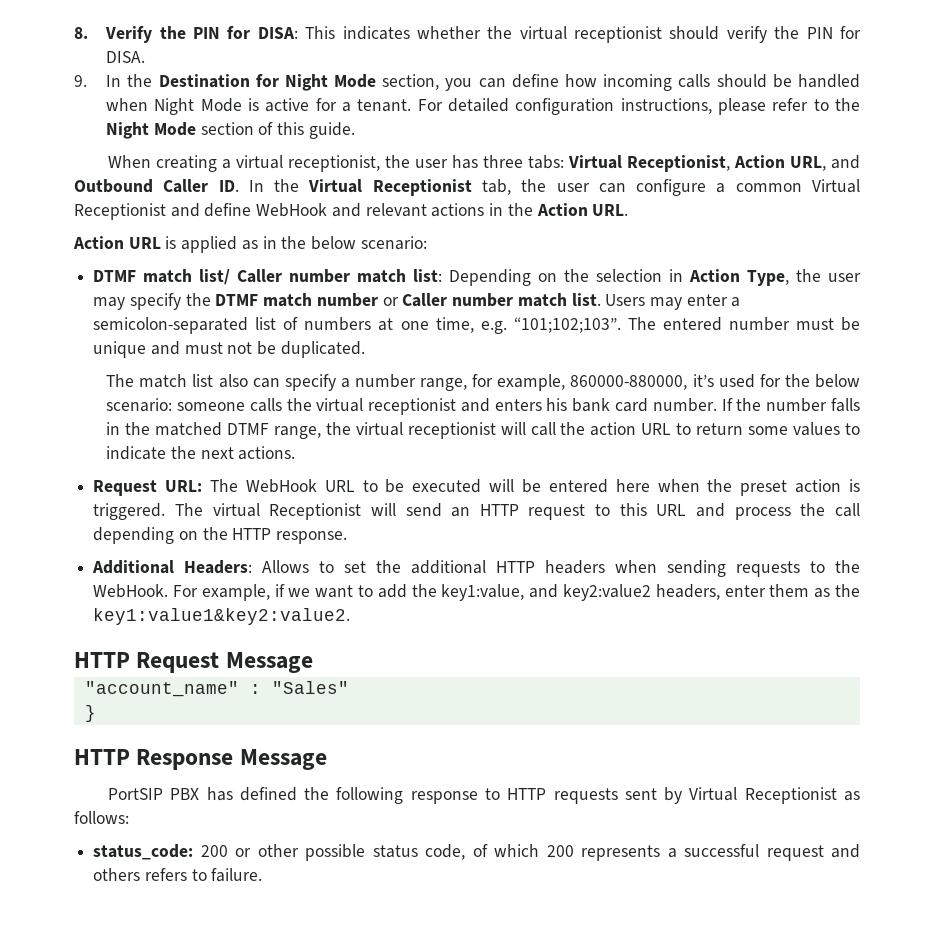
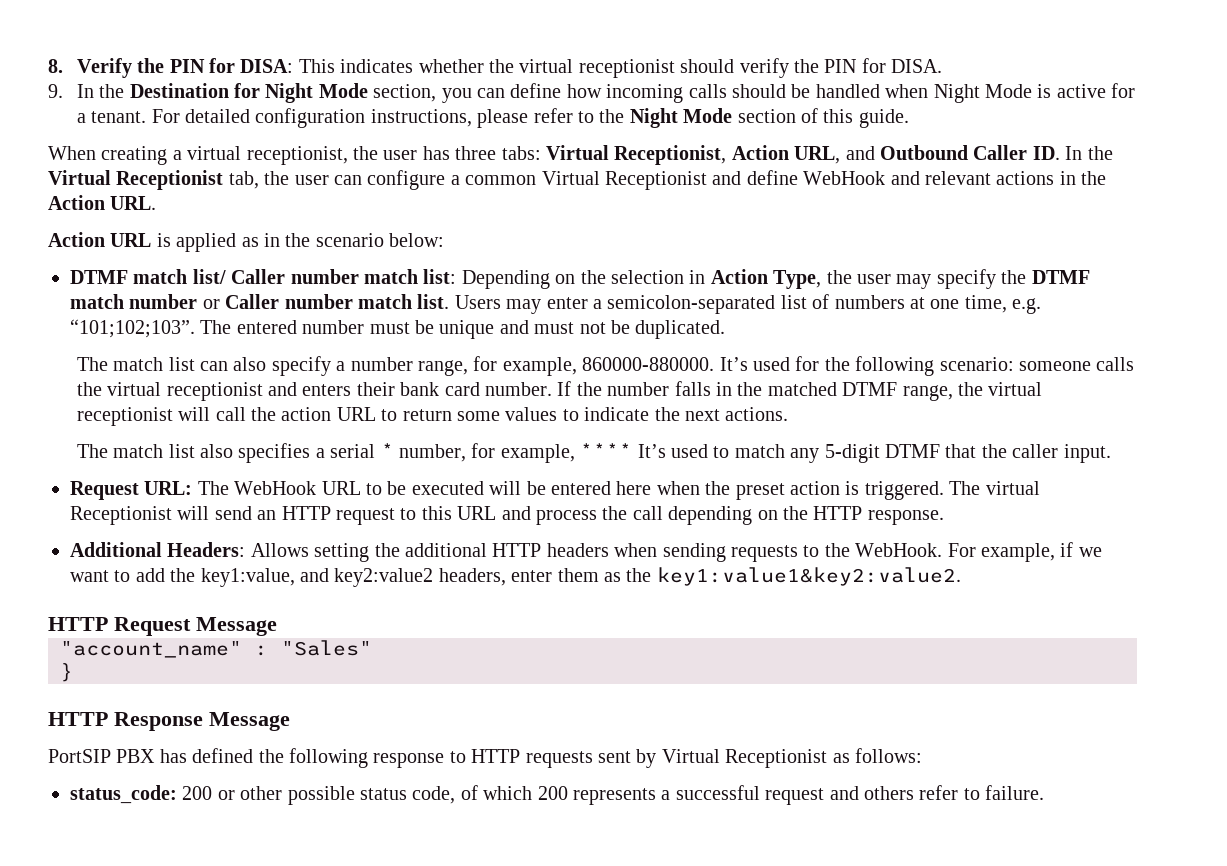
[311,236,427,250] below scenario: -> [315,233,445,247] scenario below:
[218,374,280,388] also can -> [200,357,267,371] can also
[570,374,714,390] 860000-880000, it’s -> [582,357,748,371] 860000-880000. It’s
[815,374,860,388] below -> [855,356,935,376] following
[546,398,568,411] his -> [356,382,395,396] their
(296, 453) none -> [76,443,1111,463] // The match list also specifies a serial * number, for example, **** It’s used to match any 5-digit DTMF that the caller input.
[319,561,367,573] to set -> [314,543,370,562] setting
[144,868,187,881] refers -> [919,785,959,800] refer

